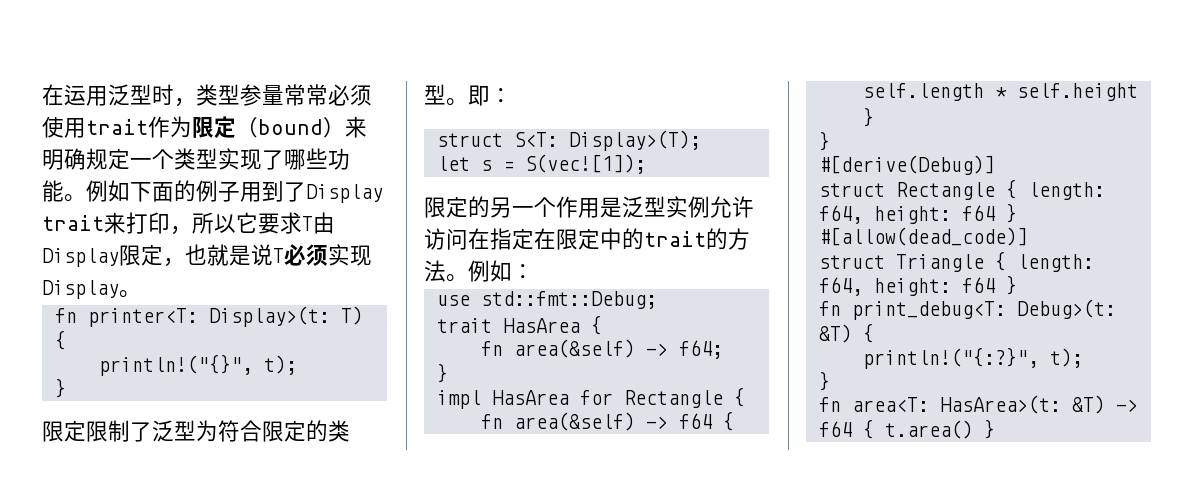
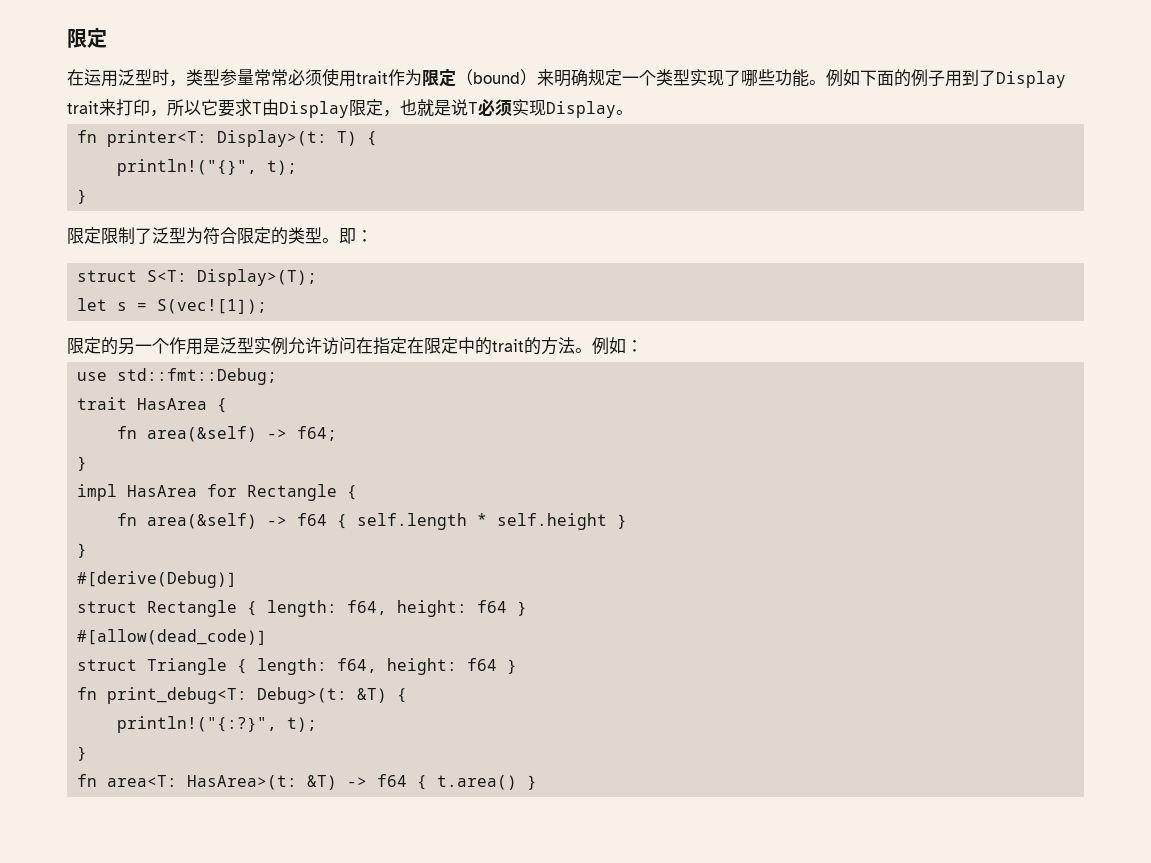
(42, 94) none -> [67,28,107,48] 限定 //

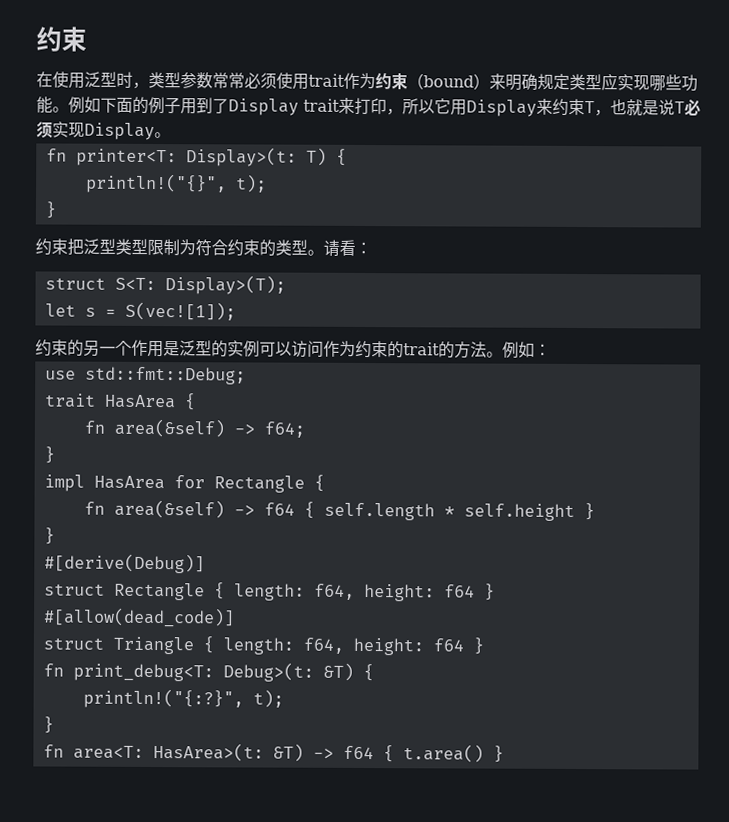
[67,28,107,48] [67,69,101,86] 限定 // 在运 -> [36,26,87,52] [36,71,69,88] 约束 // 在使
[237,69,254,85] 量 -> [196,72,213,89] 数
[422,69,456,87] 限定 -> [375,73,408,90] 约束
[622,69,741,86] 一个类型实现了 -> [569,73,650,91] 类型应实现
[218,99,383,118] 要求T由Display限定 -> [450,98,595,117] 用Display来约束T
[67,227,271,245] 限定限制了泛型为符合限定 -> [35,238,260,257] 约束把泛型类型限制为符合约束
[339,228,356,244] 即 -> [323,239,356,257] 请看
[67,337,101,354] 限定 -> [35,339,68,357] 约束
[254,337,475,355] 实例允许访问在指定在限定中 -> [211,340,388,359] 的实例可以访问作为约束

